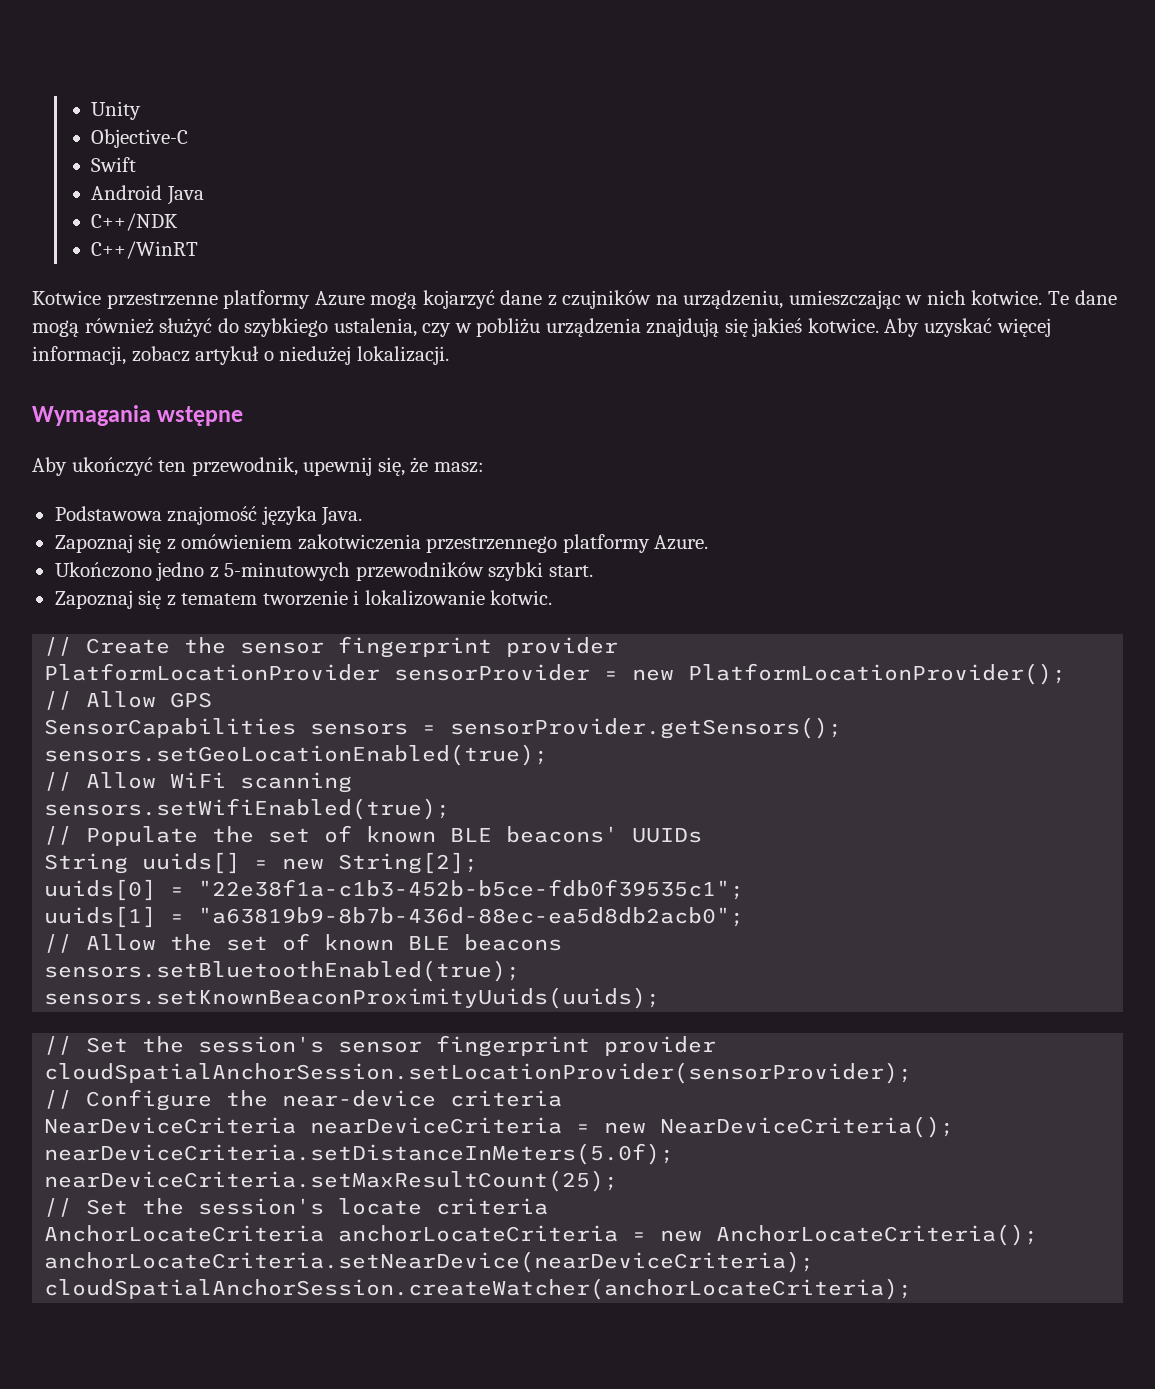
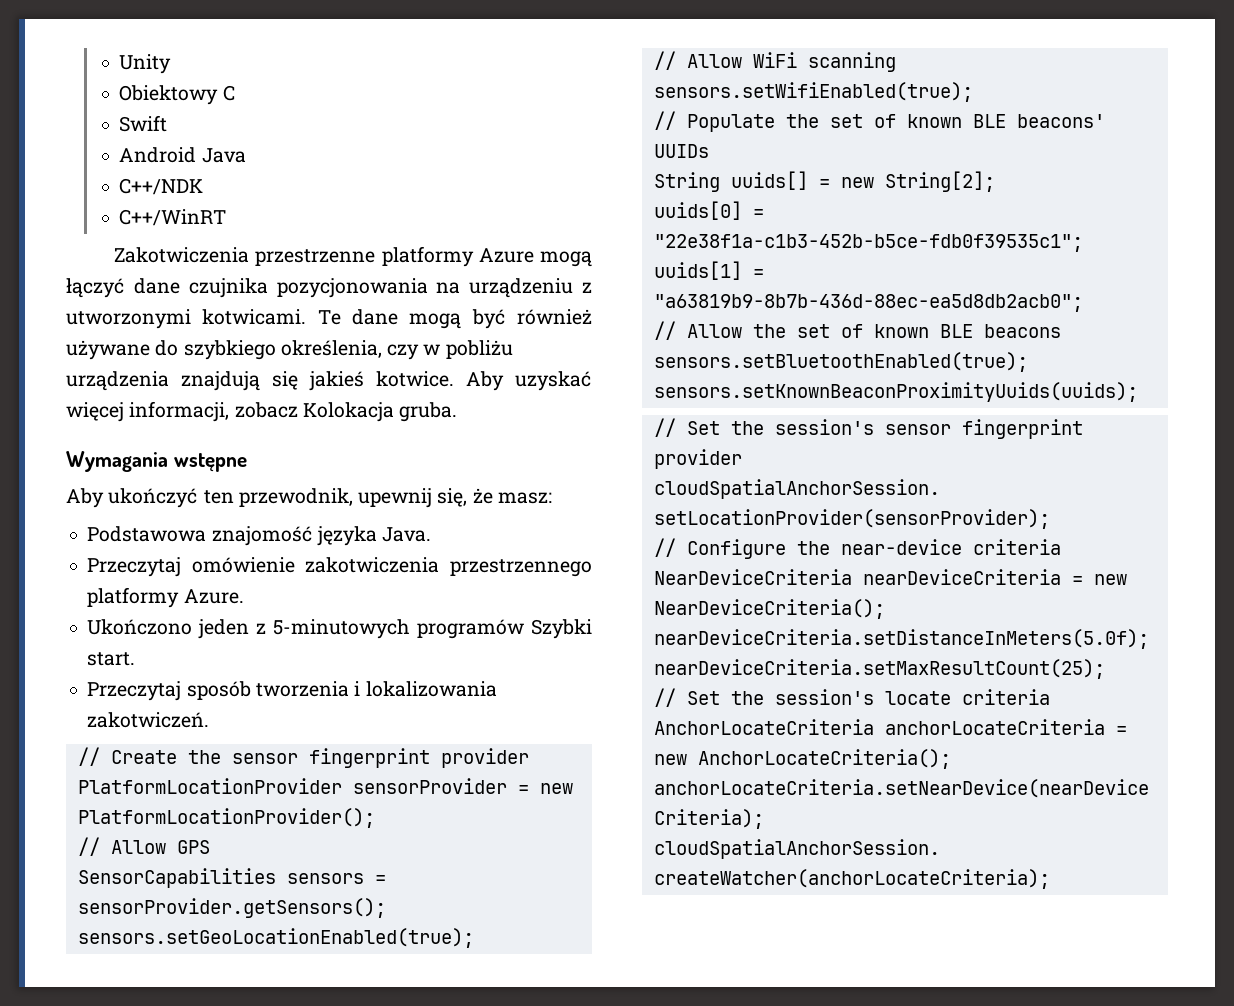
[91,129,189,148] Objective-C -> [119,85,235,105] Obiektowy C
[32,290,101,305] Kotwice -> [114,247,250,263] Zakotwiczenia
[422,290,1117,309] [32,318,213,337] kojarzyć dane z czujników na urządzeniu, umieszczając w nich kotwice. Te dane mogą również służyć -> [66,278,592,298] [66,309,592,329] [66,340,150,360] łączyć dane czujnika pozycjonowania na urządzeniu z utworzonymi kotwicami. Te dane mogą być również używane
[333,318,417,337] ustalenia, -> [280,340,382,358] określenia,
[195,346,449,365] artykuł o niedużej lokalizacji. -> [302,402,458,422] Kolokacja gruba.
[54,534,293,553] Zapoznaj się z omówieniem -> [87,557,295,577] Przeczytaj omówienie
[156,562,205,581] jedno -> [198,619,250,639] jeden
[355,562,544,581] przewodników szybki -> [417,619,592,639] programów Szybki
[54,590,553,609] Zapoznaj się z tematem tworzenie i lokalizowanie kotwic. -> [87,681,497,701] [87,712,210,728] Przeczytaj sposób tworzenia i lokalizowania zakotwiczeń.

